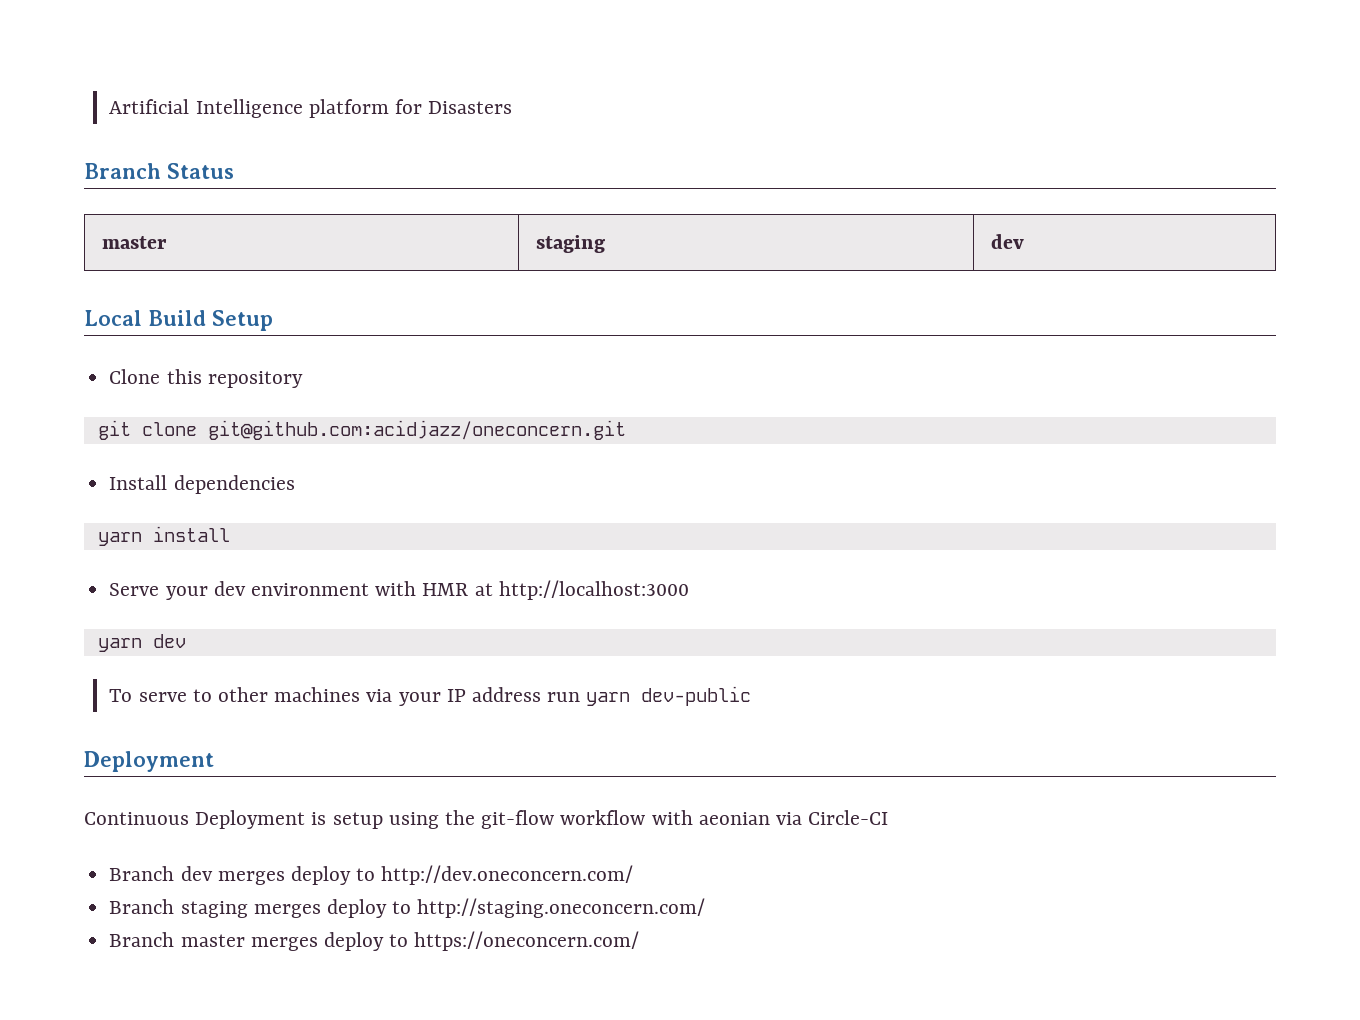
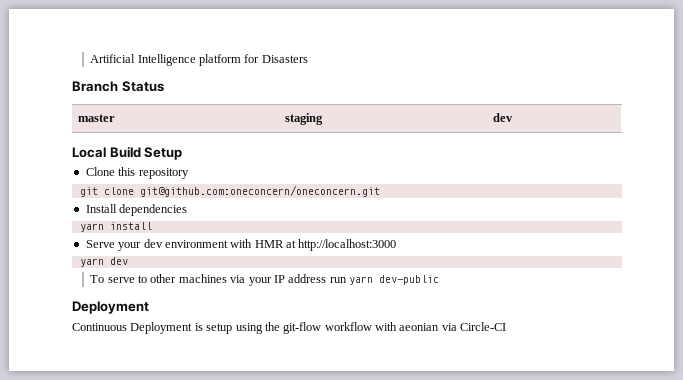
[207,420,626,440] git@github.com:acidjazz/oneconcern.git -> [139,185,380,197] git@github.com:oneconcern/oneconcern.git
[109,865,634,885] [109,898,706,918] [109,931,640,951] // Branch dev merges deploy to http://dev.oneconcern.com/ // Branch staging merges deploy to http://staging.oneconcern.com/ // Branch master merges deploy to https://oneconcern.com/ -> (507, 326) none

